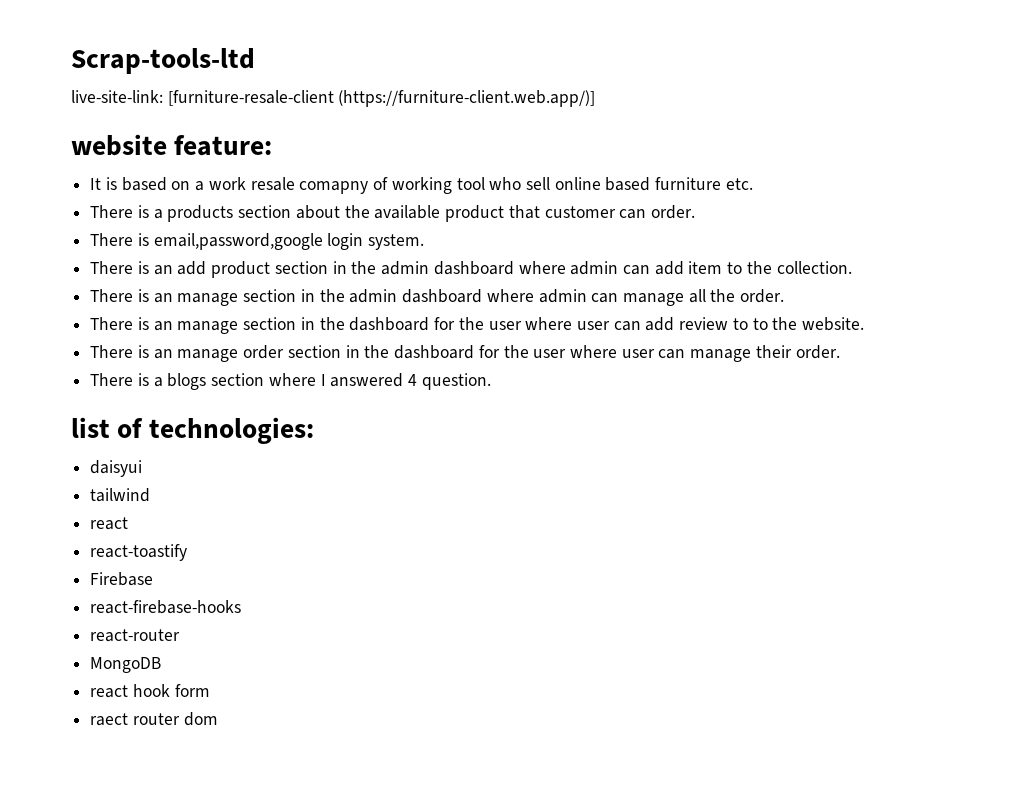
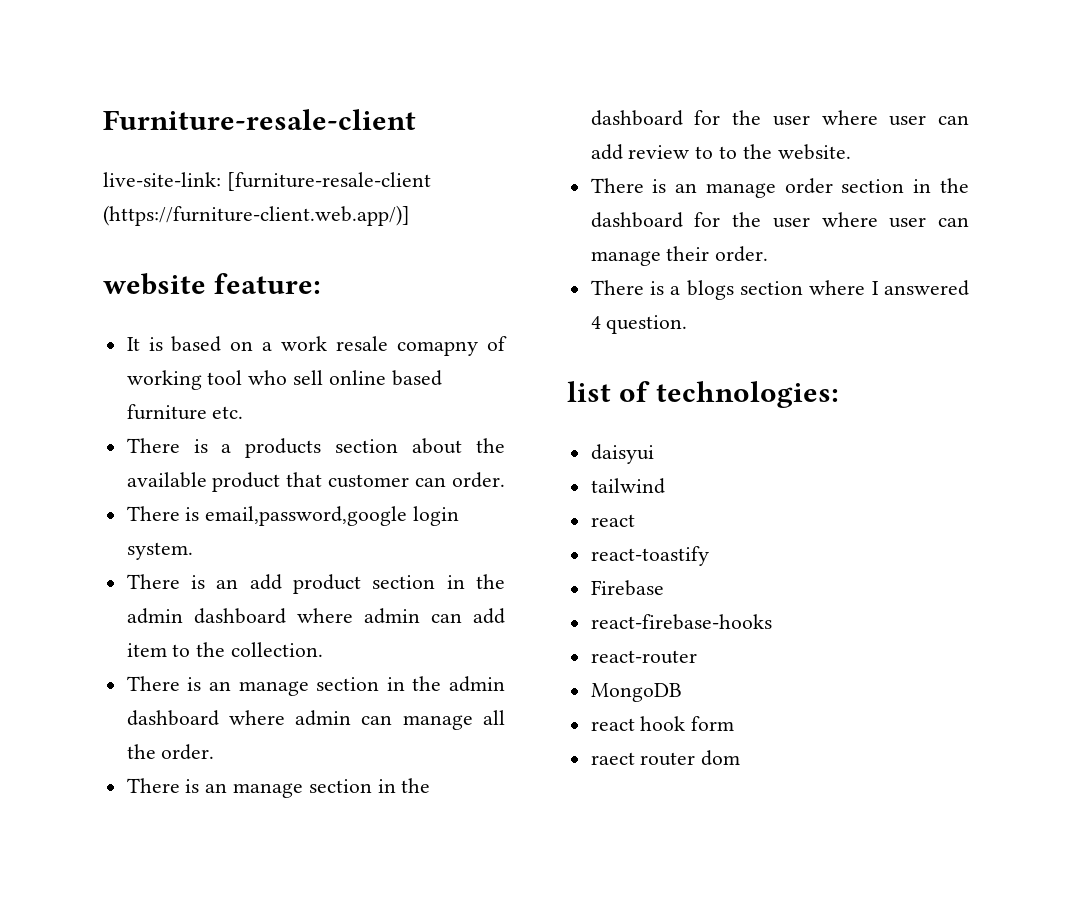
[71,48,255,74] Scrap-tools-ltd -> [103,109,416,130] Furniture-resale-client

